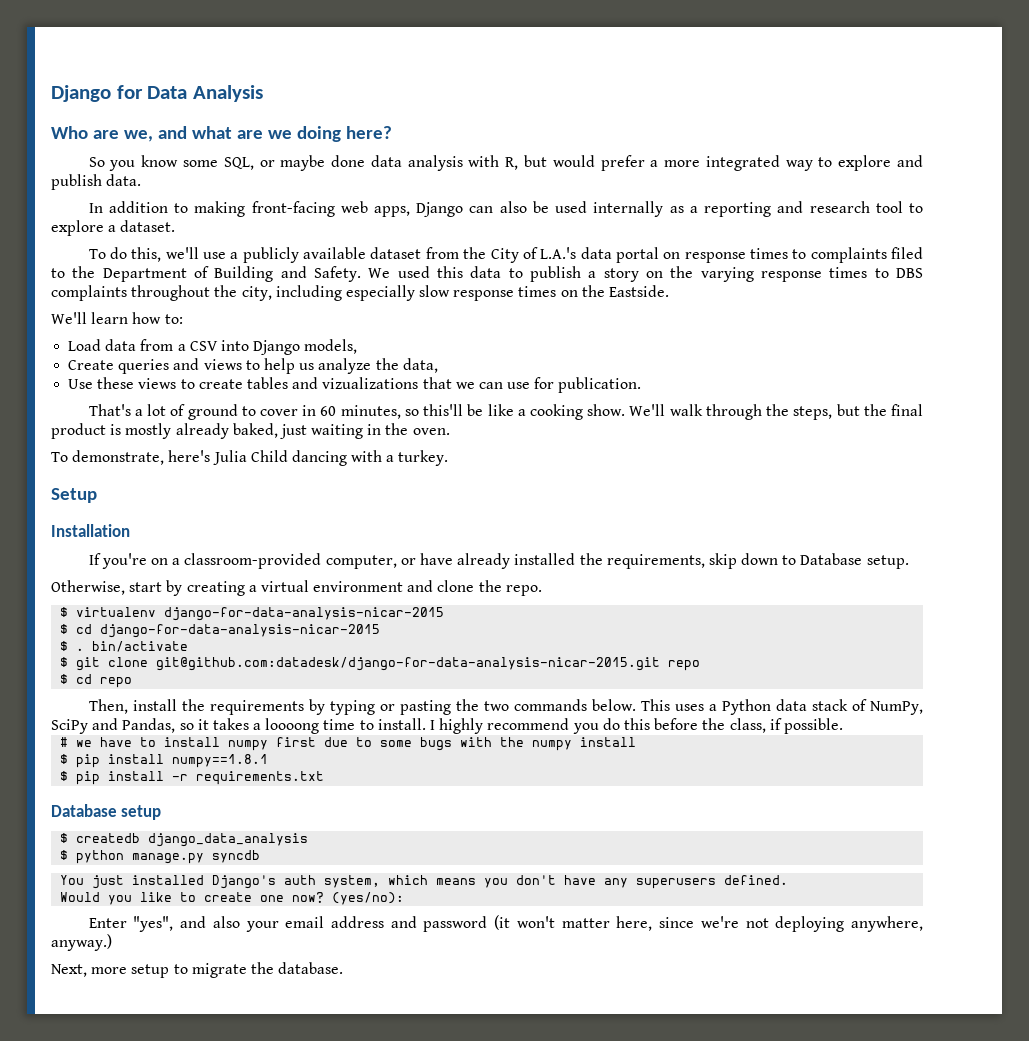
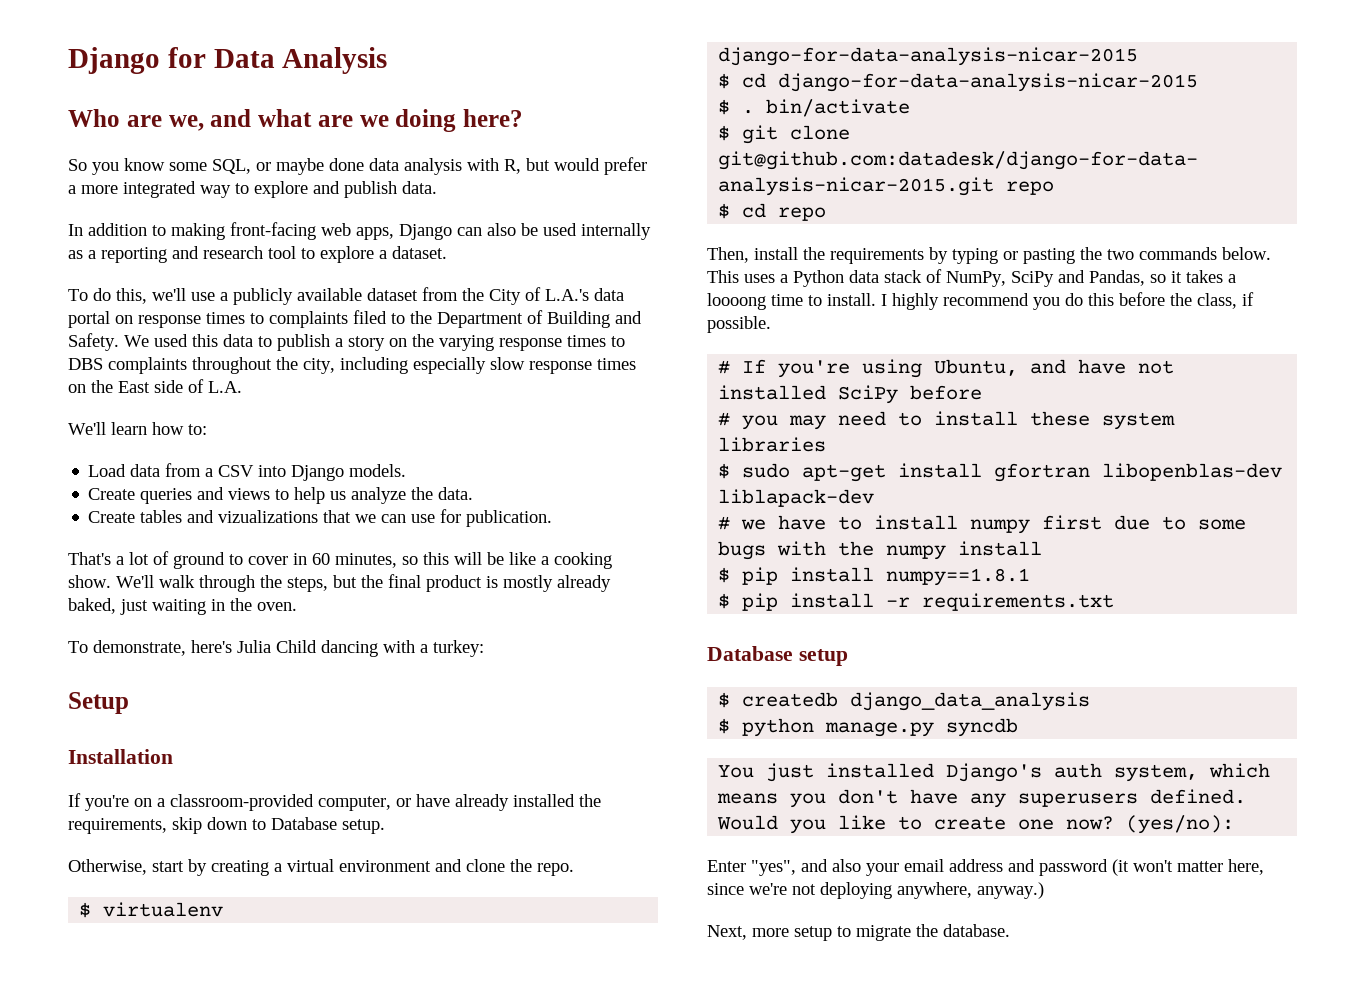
[609,285,670,297] Eastside. -> [118,379,242,393] East side of L.A.
[304,339,358,354] models, -> [349,464,407,477] models.
[402,358,438,373] [68,377,243,389] data, // Use these views to create -> [438,487,474,500] [88,511,136,523] data. // Create
[423,404,464,416] this'll -> [423,552,482,565] this will
[398,450,449,466] turkey. -> [433,640,484,657] turkey:
(843, 726) none -> [718,359,1175,378] [718,385,983,404] [718,411,1176,430] [718,437,827,452] [718,463,1283,482] [718,489,875,507] // # If you're using Ubuntu, and have not installed SciPy before // # you may need to install these system libraries // $ sudo apt-get install gfortran libopenblas-dev liblapack-dev

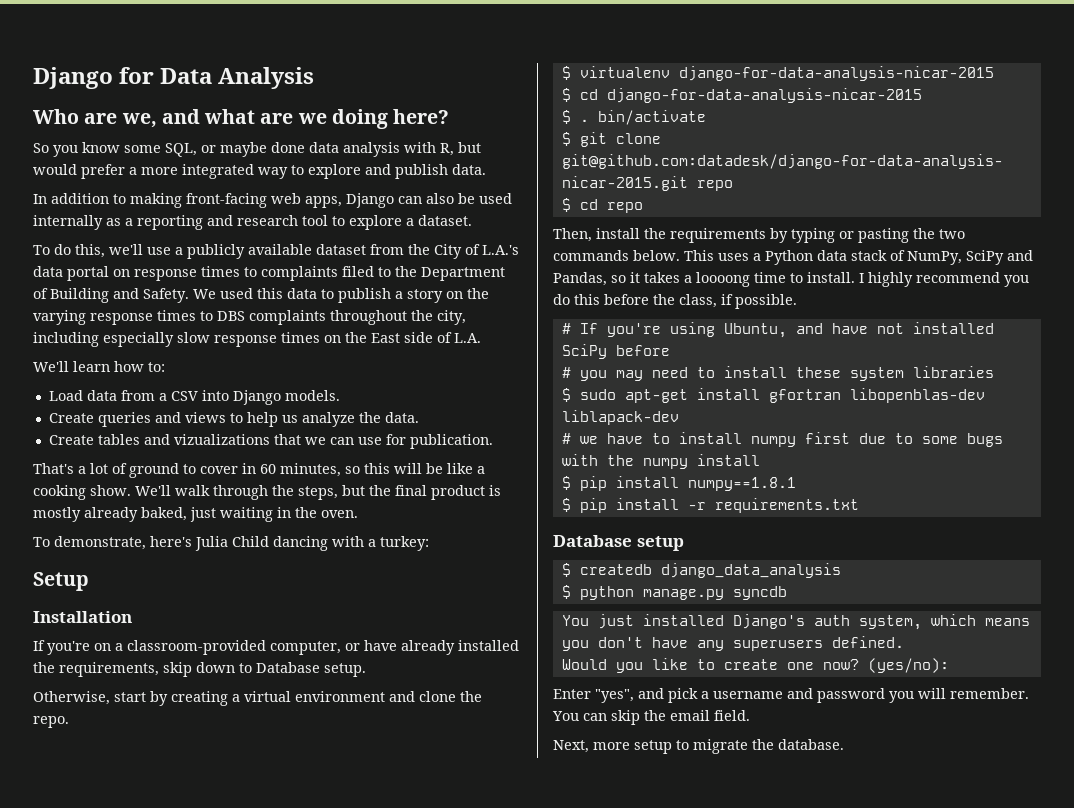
[832,859,1264,876] [707,882,1044,899] also your email address and password (it won't matter here, since we're not deploying anywhere, anyway.) -> [668,688,1029,703] [552,710,750,725] pick a username and password you will remember. You can skip the email field.

